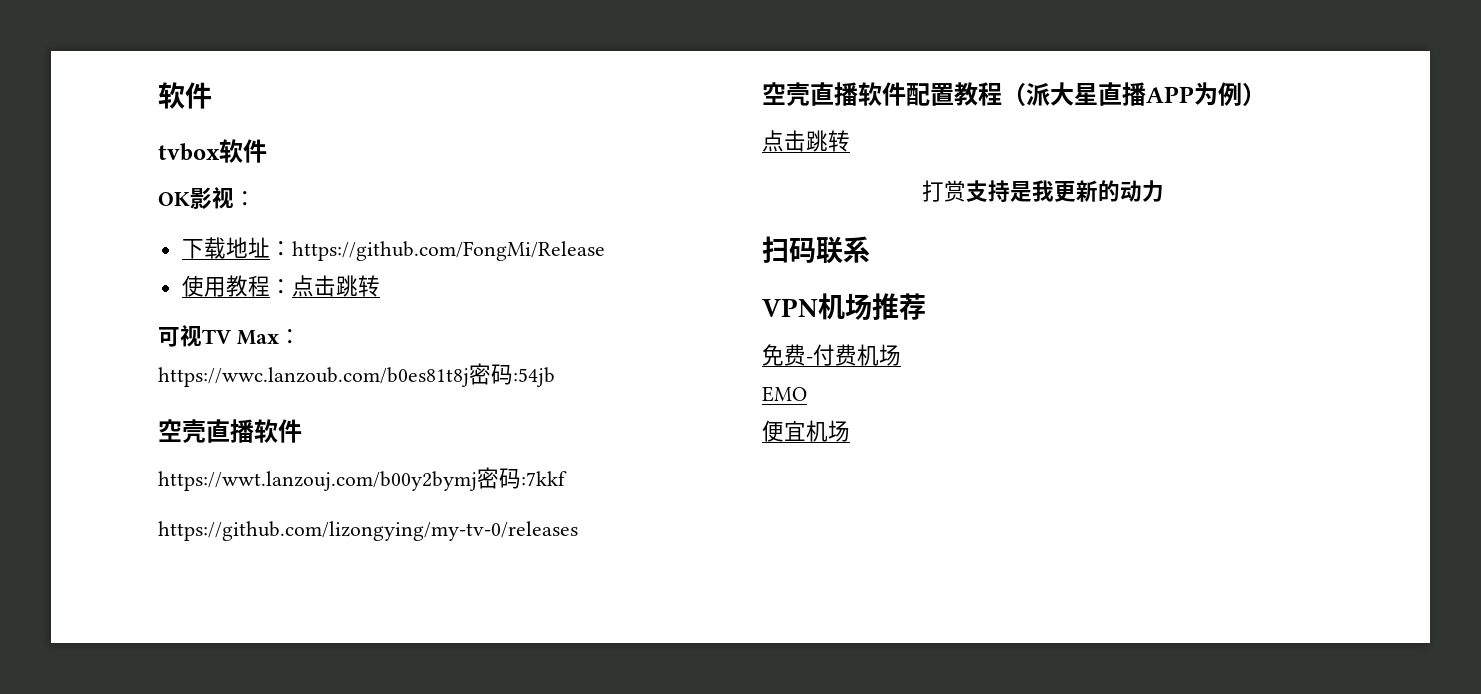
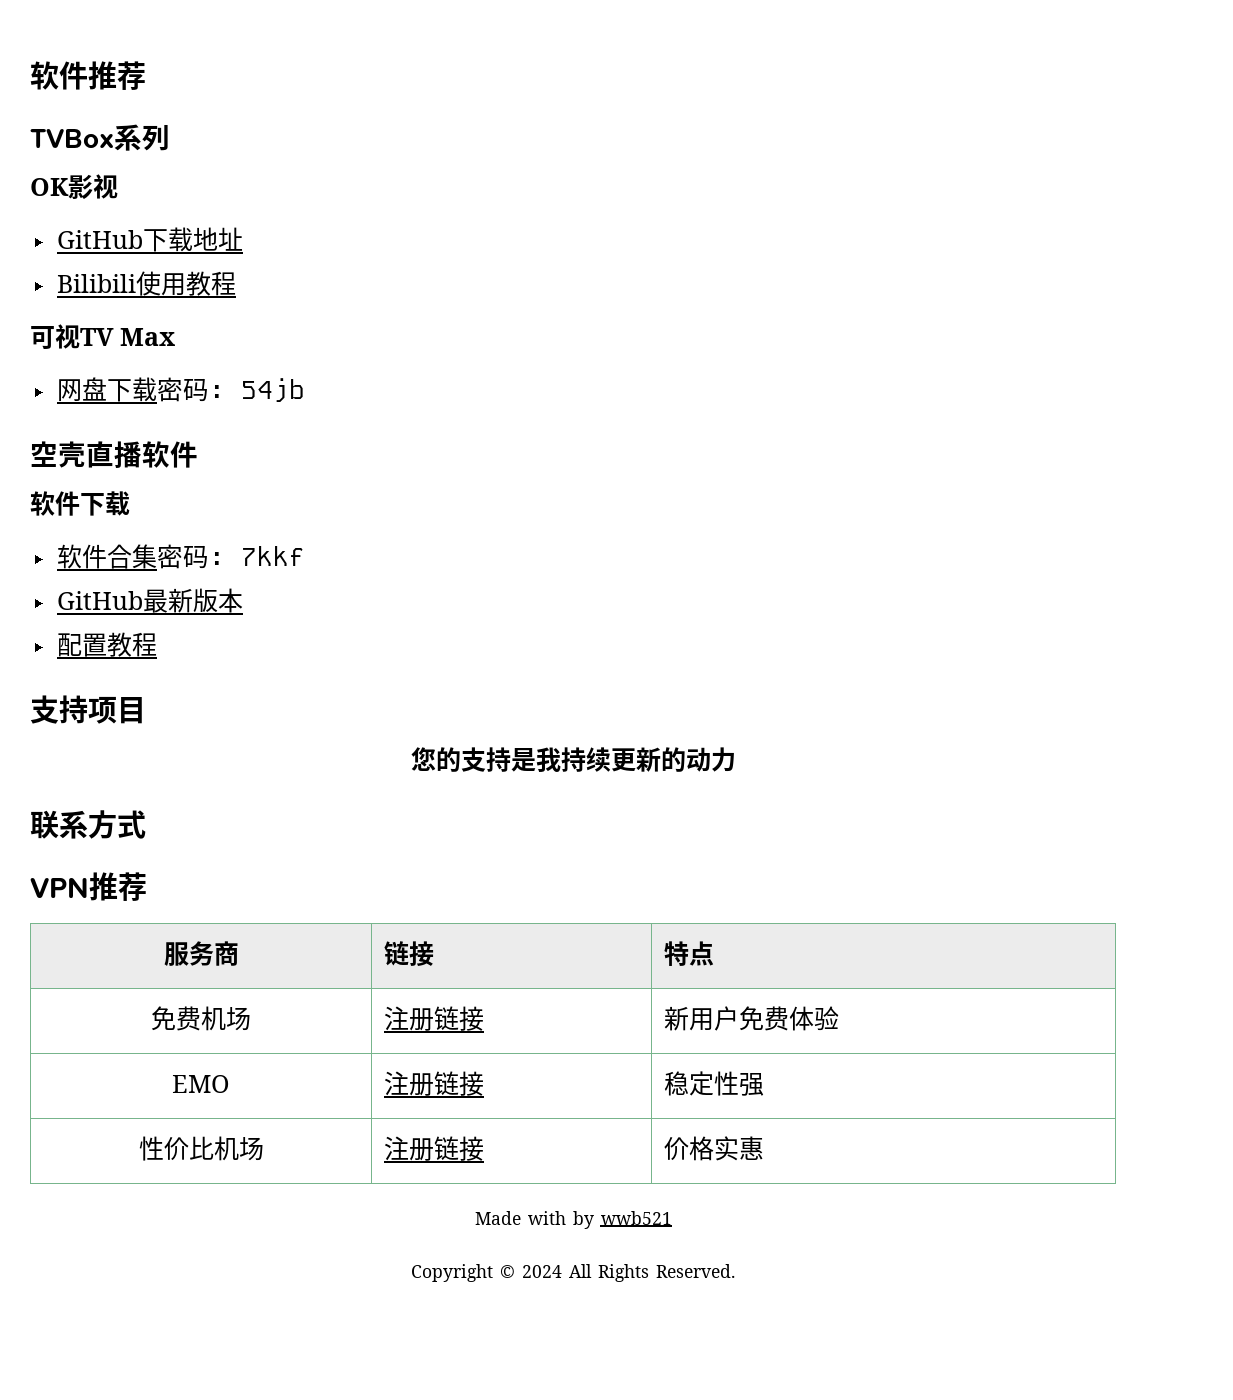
[158,82,212,109] [158,139,267,163] 软件 // tvbox软件 -> [30,61,146,90] [30,124,170,151] 软件推荐 // TVBox系列
[234,191,256,206] ： // -> [57,230,144,249] // GitHub
[269,241,605,261] ：https://github.com/FongMi/Release // -> [57,274,137,293] // Bilibili
[269,275,380,297] ：点击跳转 -> (237, 283) none
[278,329,301,344] [158,363,555,387] [158,419,302,443] [158,467,567,491] [158,521,578,541] [762,82,1266,106] [762,130,850,152] [921,180,966,202] ： // https://wwc.lanzoub.com/b0es81t8j密码:54jb // 空壳直播软件 // https://wwt.lanzouj.com/b00y2bymj密码:7kkf // https://github.com/lizongying/my-tv-0/releases // 空壳直播软件配置教程（派大星直播APP为例） // 点击跳转 // 打赏 -> [57,377,306,402] [30,441,198,468] [30,491,130,516] [57,544,306,569] [57,588,244,613] [57,632,158,657] [30,695,146,724] [410,747,461,772] // 网盘下载密码: 54jb // 空壳直播软件 // 软件下载 // 软件合集密码: 7kkf // GitHub最新版本 // 配置教程 // 支持项目 // 您的
(1054, 191) none -> [560,747,611,772] 持续
[762,236,816,263] 扫码 -> (736, 759) none
(870, 249) none -> [88,810,146,839] 方式
[818,293,926,320] [762,344,901,366] [762,386,807,402] [762,420,850,442] 机场推荐 // 免费-付费机场 // EMO // 便宜机场 -> [89,872,147,901] [163,941,239,966] [384,941,435,966] [664,941,715,966] [151,1006,251,1031] [384,1006,485,1031] [664,1006,840,1031] [172,1075,230,1093] [384,1071,485,1096] [664,1071,765,1096] [138,1136,264,1161] [384,1136,485,1161] [664,1136,765,1161] [474,1211,672,1229] [411,1264,735,1282] 推荐 // 服务商 | 链接 | 特点 // 免费机场 | 注册链接 | 新用户免费体验 // EMO | 注册链接 | 稳定性强 // 性价比机场 | 注册链接 | 价格实惠 // Made with by wwb521 // Copyright © 2024 All Rights Reserved.

